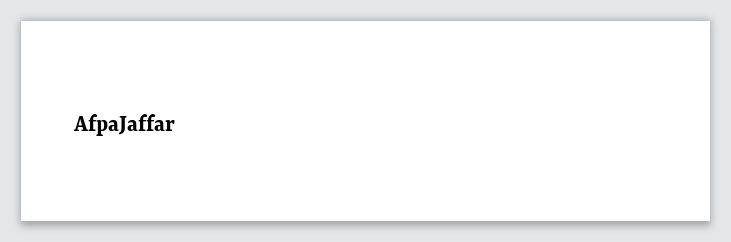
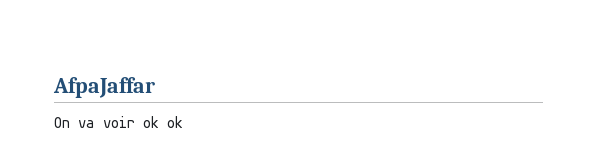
(175, 125) none -> [54,116,183,128] // On va voir ok ok

